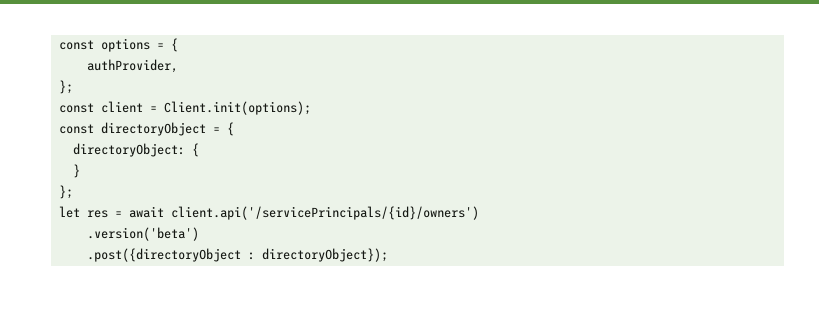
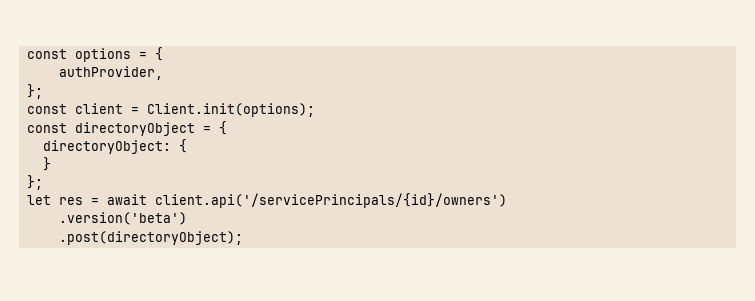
[86,248,388,262] .post({directoryObject : directoryObject}); -> [58,231,243,245] .post(directoryObject);

